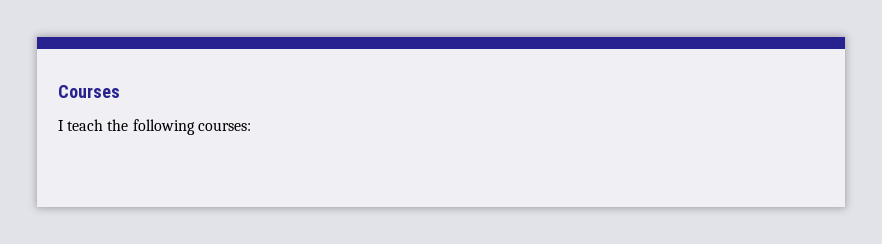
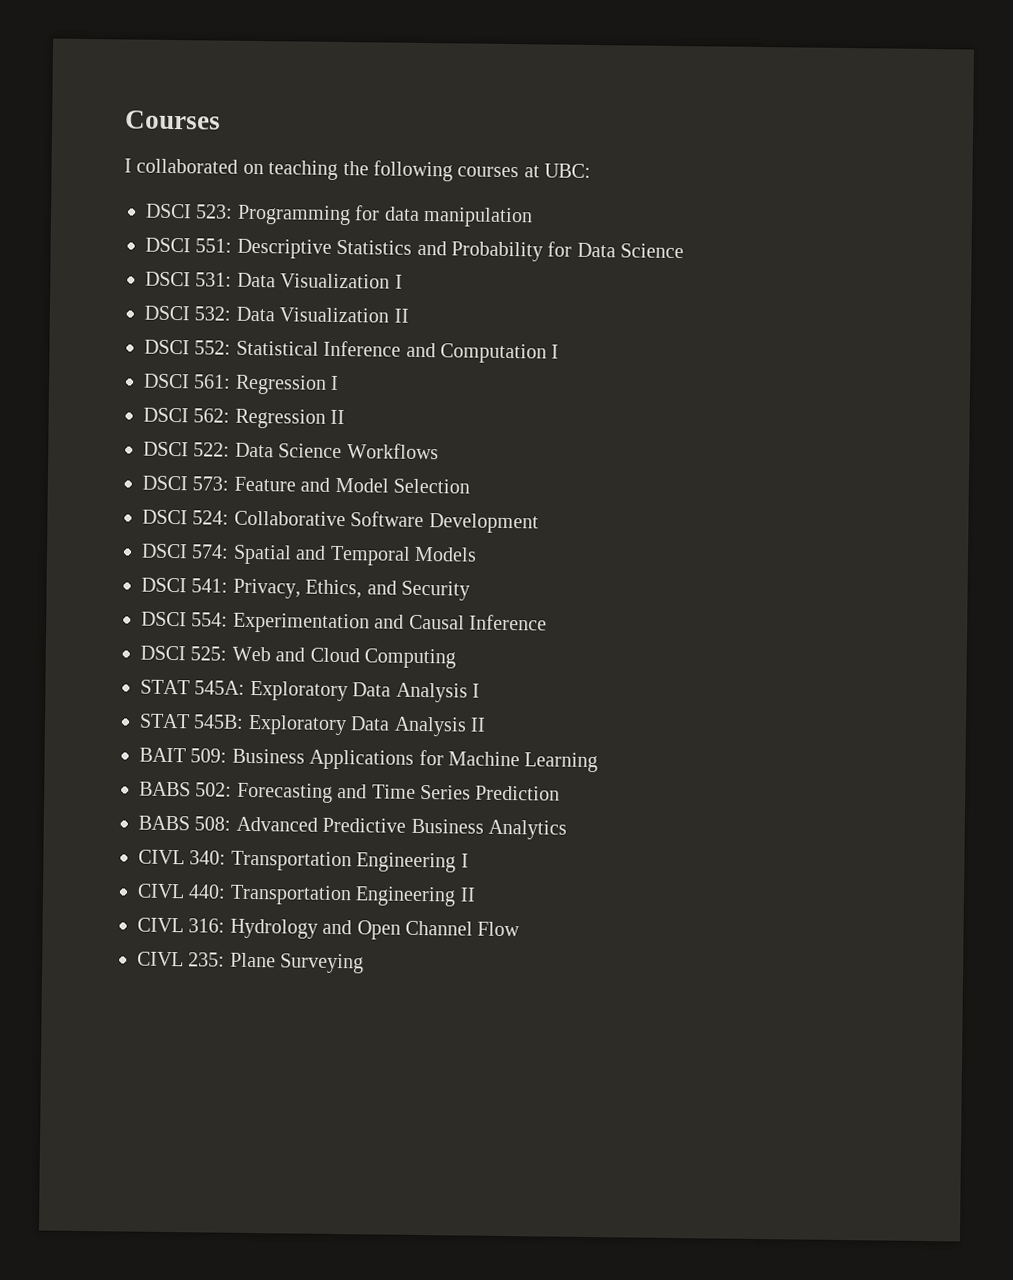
[67,119,251,135] teach the following courses: -> [136,158,592,182] [145,203,533,228] [145,237,685,262] [145,271,403,289] [144,305,409,323] [144,339,560,364] [143,373,340,395] [143,407,346,429] [143,441,439,460] [142,475,470,494] [142,509,539,534] [141,543,477,566] [141,577,470,601] [141,611,547,634] [140,645,456,669] [140,679,480,703] [139,713,486,737] [139,747,599,773] [139,781,561,803] [138,815,567,840] [138,849,469,873] [137,883,476,907] [137,917,521,940] [137,951,365,974] collaborated on teaching the following courses at UBC: // DSCI 523: Programming for data manipulation // DSCI 551: Descriptive Statistics and Probability for Data Science // DSCI 531: Data Visualization I // DSCI 532: Data Visualization II // DSCI 552: Statistical Inference and Computation I // DSCI 561: Regression I // DSCI 562: Regression II // DSCI 522: Data Science Workflows // DSCI 573: Feature and Model Selection // DSCI 524: Collaborative Software Development // DSCI 574: Spatial and Temporal Models // DSCI 541: Privacy, Ethics, and Security // DSCI 554: Experimentation and Causal Inference // DSCI 525: Web and Cloud Computing // STAT 545A: Exploratory Data Analysis I // STAT 545B: Exploratory Data Analysis II // BAIT 509: Business Applications for Machine Learning // BABS 502: Forecasting and Time Series Prediction // BABS 508: Advanced Predictive Business Analytics // CIVL 340: Transportation Engineering I // CIVL 440: Transportation Engineering II // CIVL 316: Hydrology and Open Channel Flow // CIVL 235: Plane Surveying

